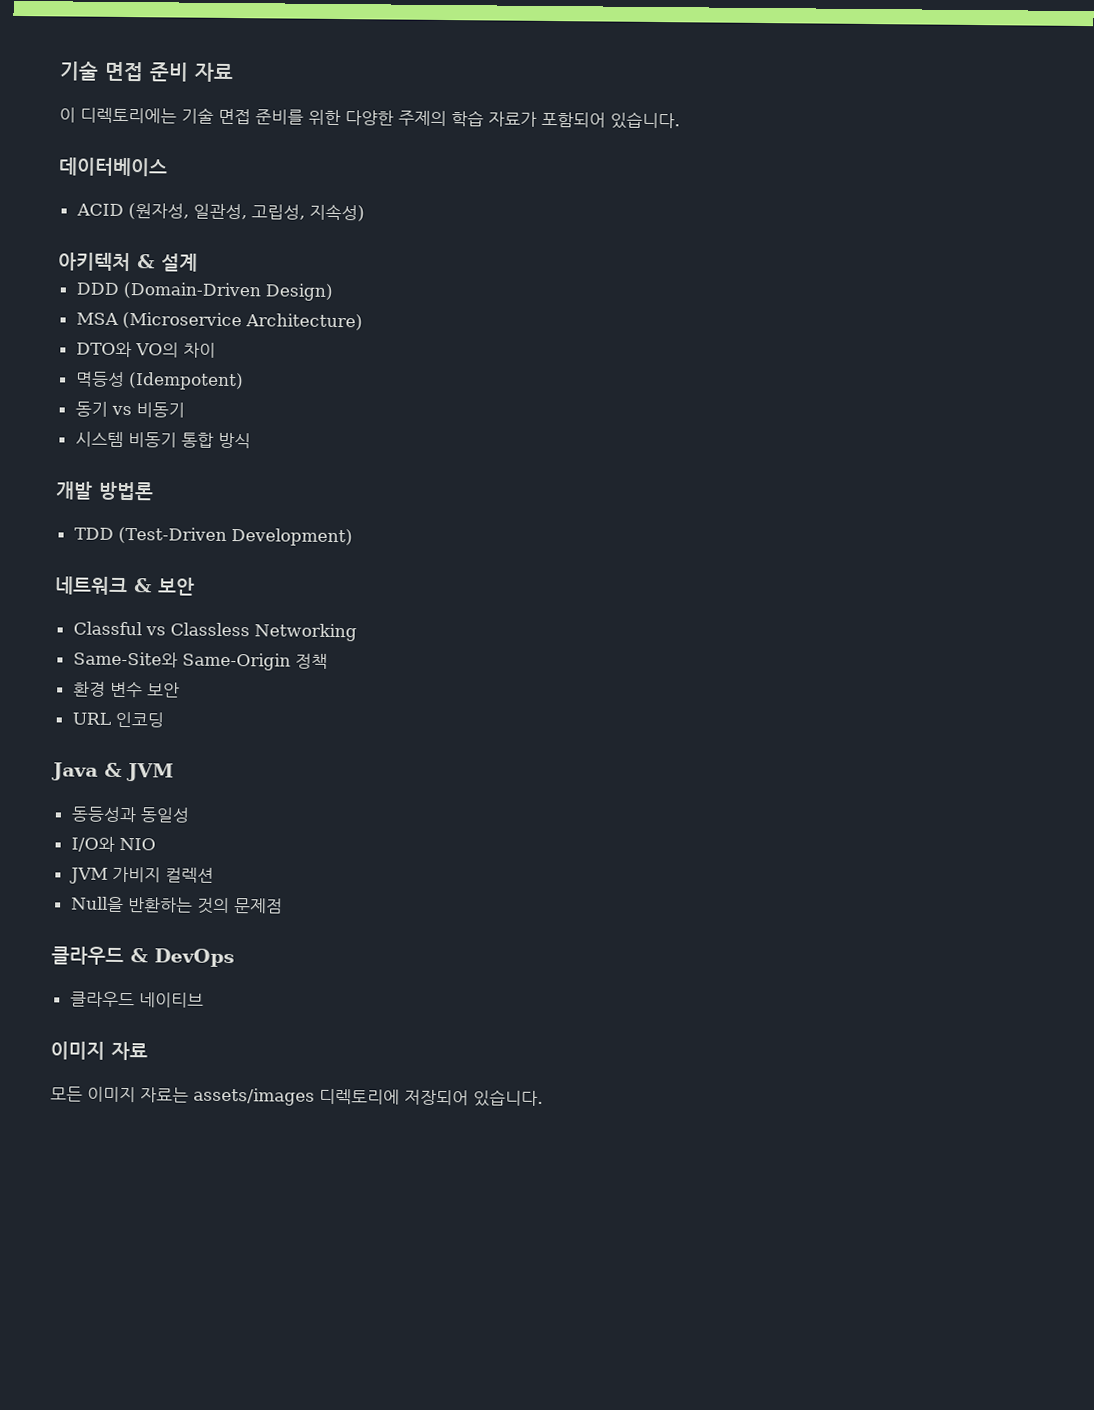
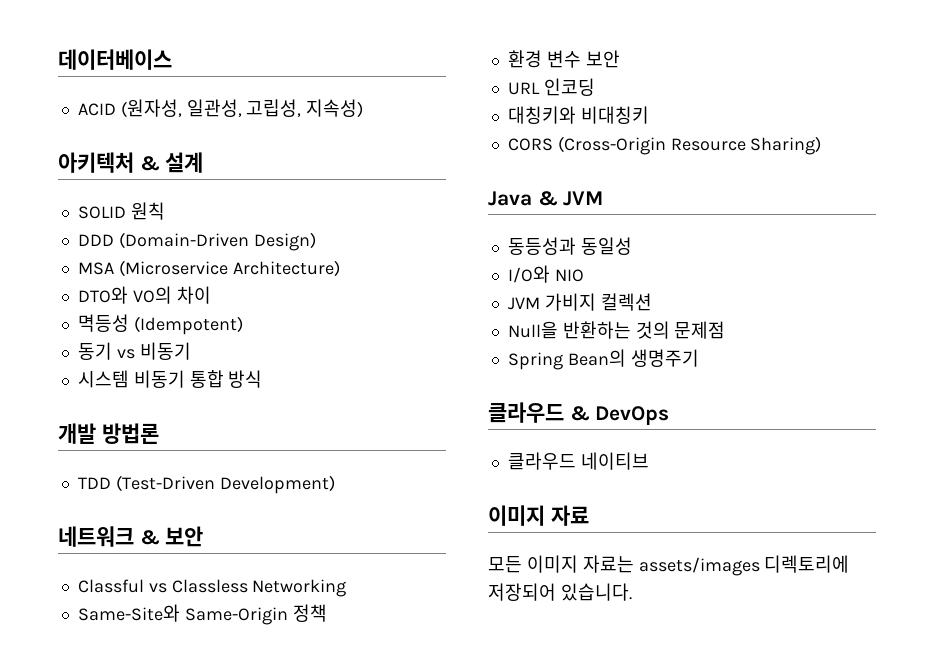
[59,61,234,83] [59,107,680,130] 기술 면접 준비 자료 // 이 디렉토리에는 기술 면접 준비를 위한 다양한 주제의 학습 자료가 포함되어 있습니다. // -> (58, 59) none
(198, 262) none -> [77,202,165,220] // SOLID 원칙
(164, 719) none -> [507,106,649,124] [507,136,822,155] // 대칭키와 비대칭키 // CORS (Cross-Origin Resource Sharing)
(283, 906) none -> [507,349,699,370] // Spring Bean의 생명주기

